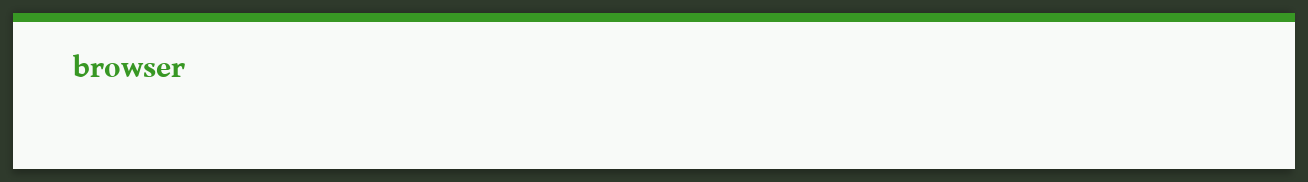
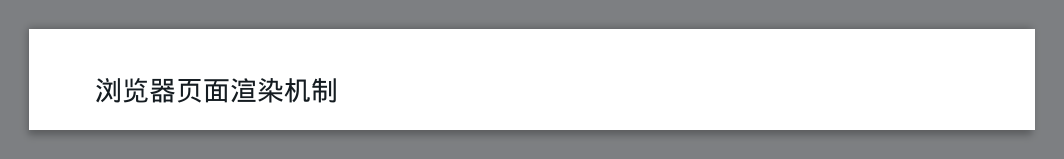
[73,54,185,77] browser -> [95,77,338,103] 浏览器页面渲染机制

